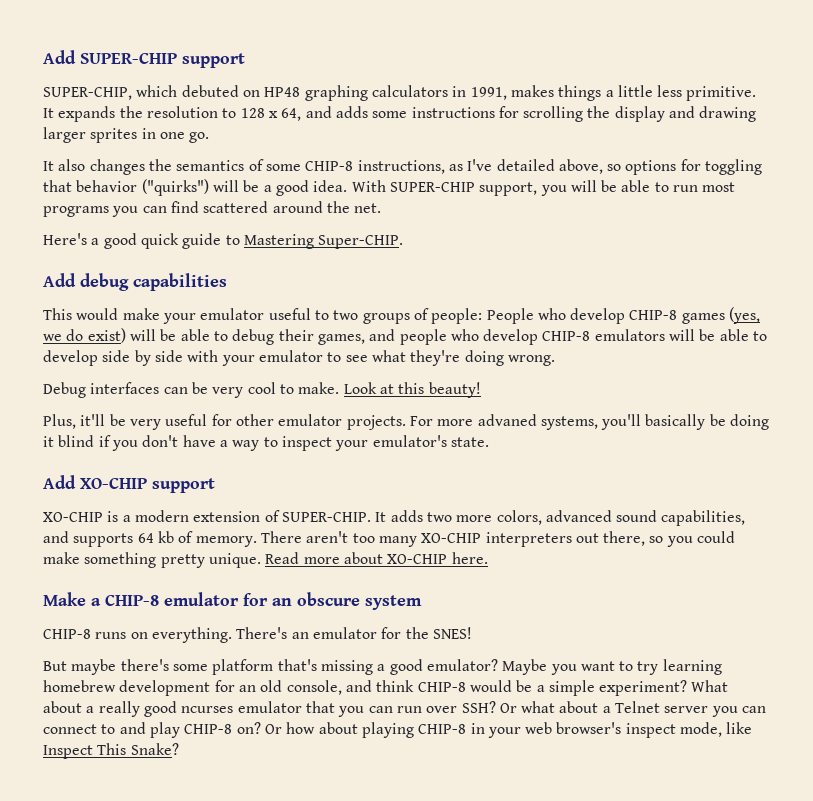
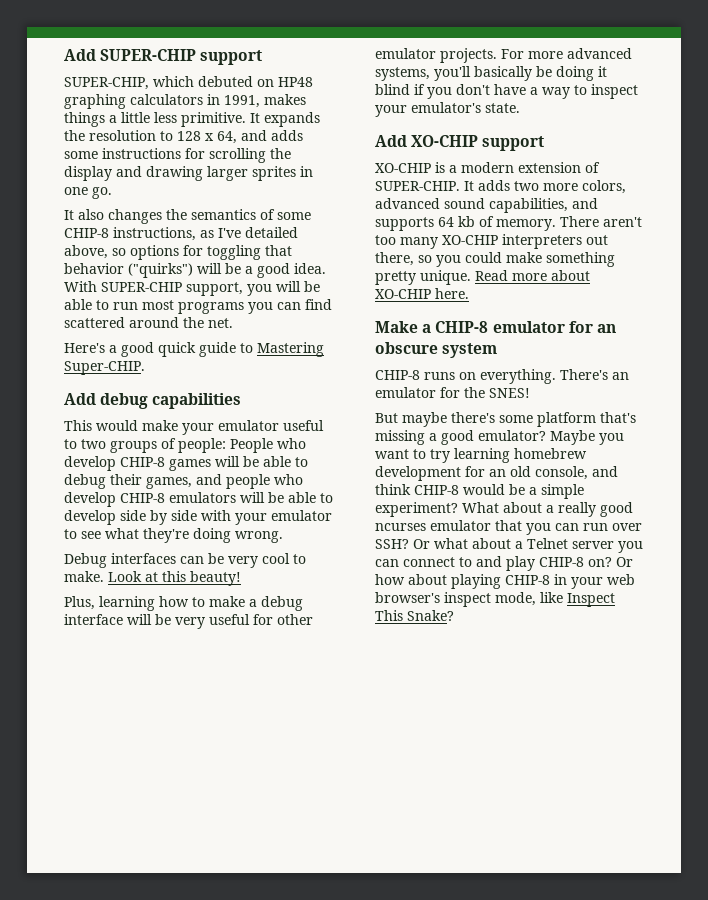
[729,307,761,324] [43,328,126,343] (yes, we do exist) -> (211, 465) none
[80,414,106,426] it'll -> [99,596,303,611] [64,614,152,625] learning how to make a debug interface will
[477,414,537,426] advaned -> [567,48,632,59] advanced

